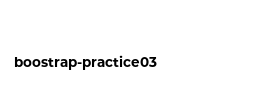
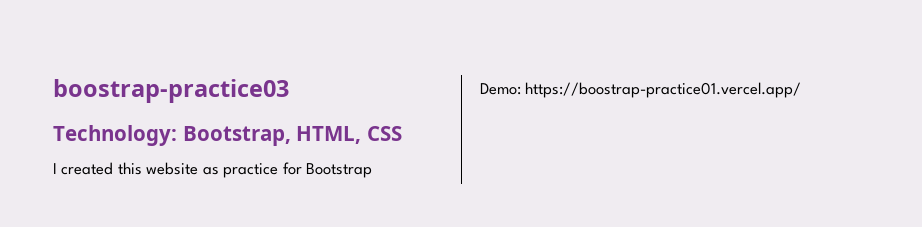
(157, 62) none -> [53,125,402,146] [53,162,373,178] [480,82,802,98] // Technology: Bootstrap, HTML, CSS // I created this website as practice for Bootstrap // Demo: https://boostrap-practice01.vercel.app/

